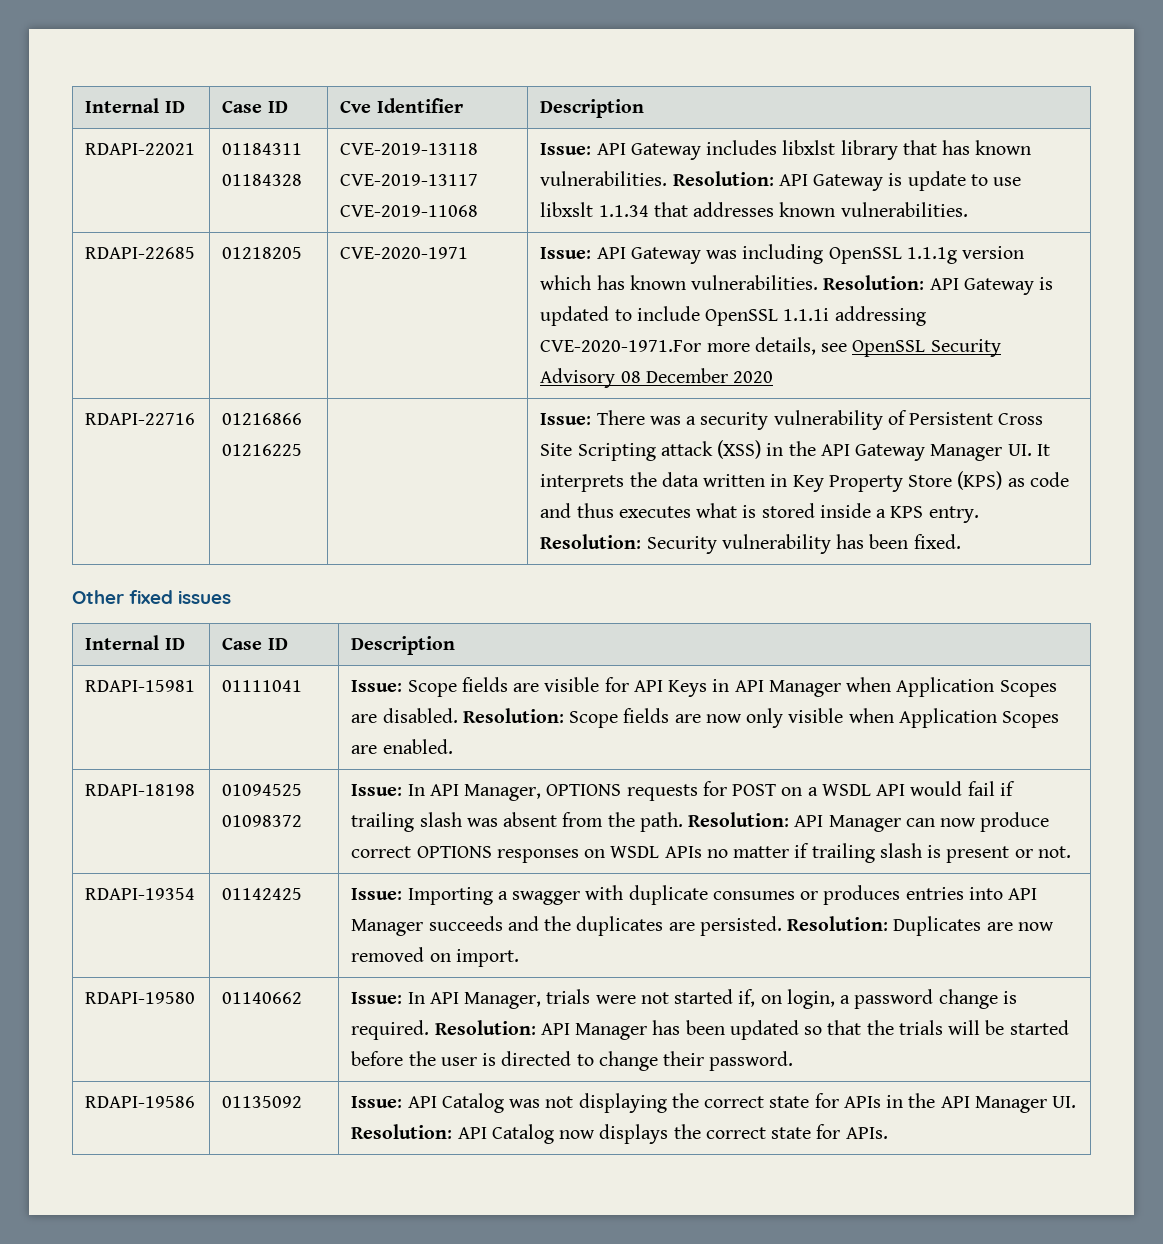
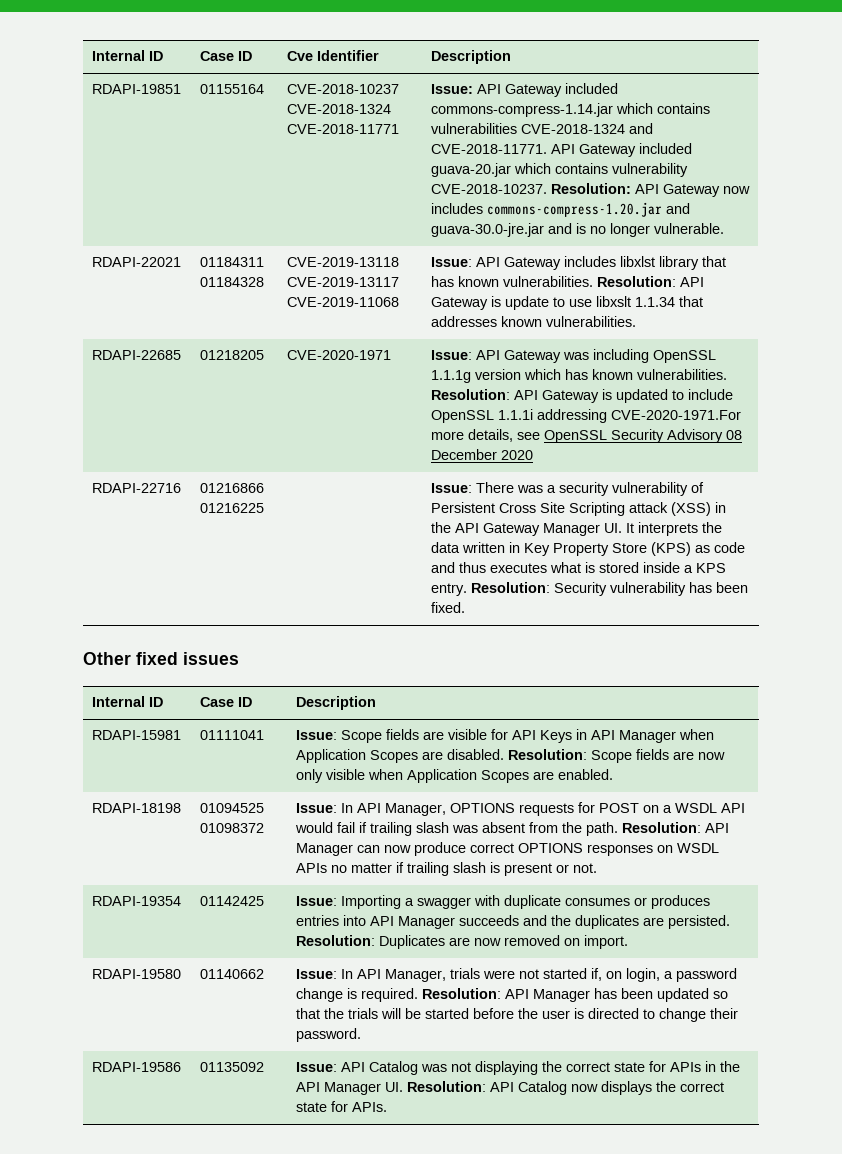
(645, 108) none -> [92,84,182,94] [200,84,265,94] [287,84,400,94] [287,104,392,114] [287,124,400,134] [431,83,619,97] [431,103,711,117] [431,123,654,134] [431,143,693,157] [431,163,689,177] [431,183,751,197] [431,202,691,217] [431,223,725,237] // RDAPI-19851 | 01155164 | CVE-2018-10237 CVE-2018-1324 CVE-2018-11771 | Issue: API Gateway included commons-compress-1.14.jar which contains vulnerabilities CVE-2018-1324 and CVE-2018-11771. API Gateway included guava-20.jar which contains vulnerability CVE-2018-10237. Resolution: API Gateway now includes commons-compress-1.20.jar and guava-30.0-jre.jar and is no longer vulnerable.

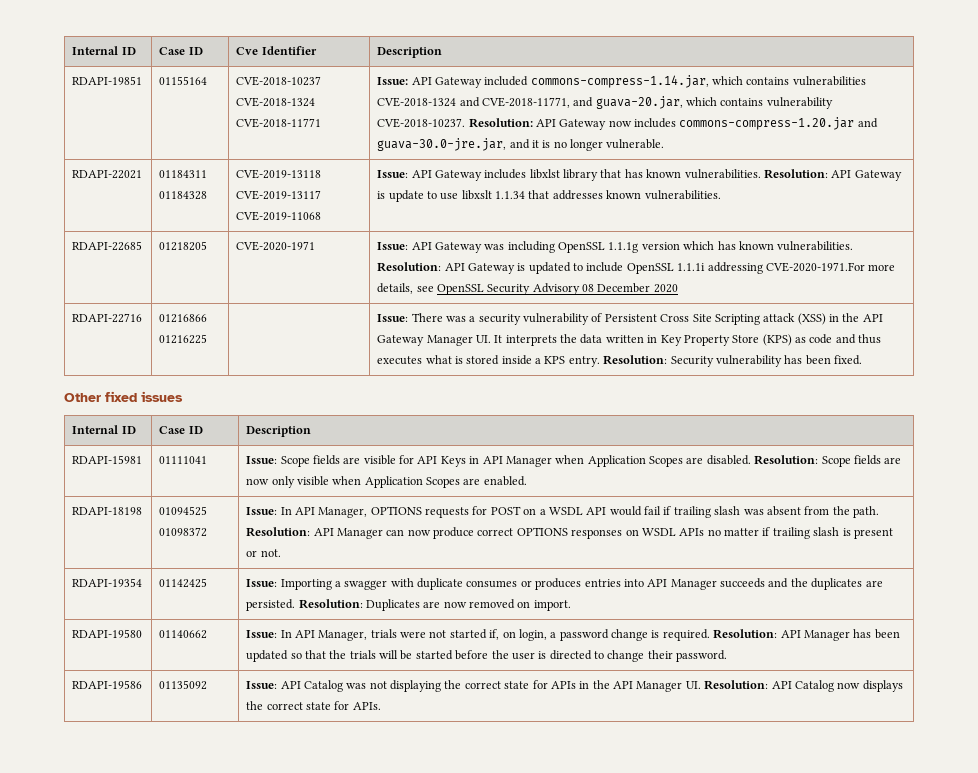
[431,103,614,117] commons-compress-1.14.jar -> [530,75,709,88] commons-compress-1.14.jar,
[431,143,693,157] [431,163,512,177] CVE-2018-11771. API Gateway included guava-20.jar -> [481,96,683,109] CVE-2018-11771, and guava-20.jar,
[431,223,573,237] guava-30.0-jre.jar and -> [377,138,539,151] guava-30.0-jre.jar, and it

